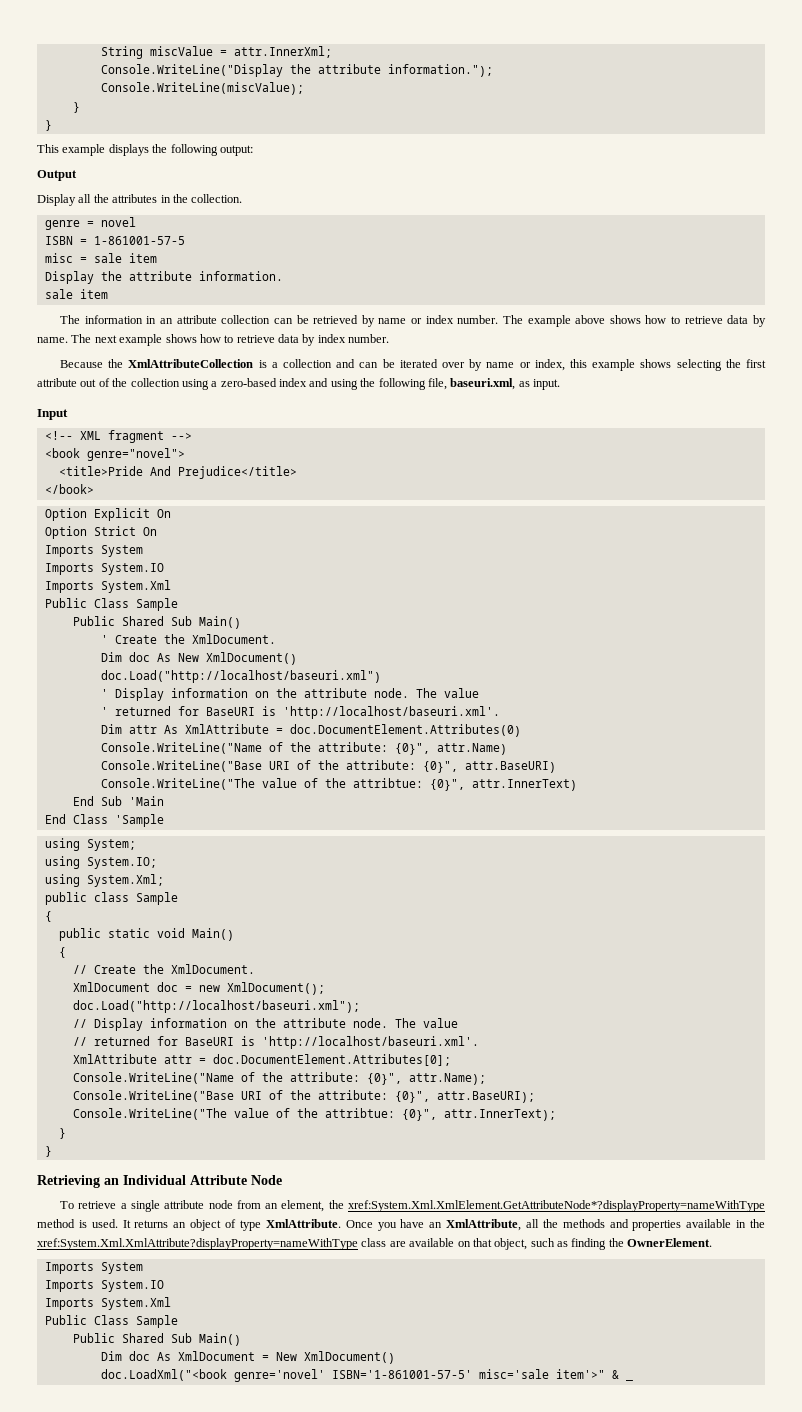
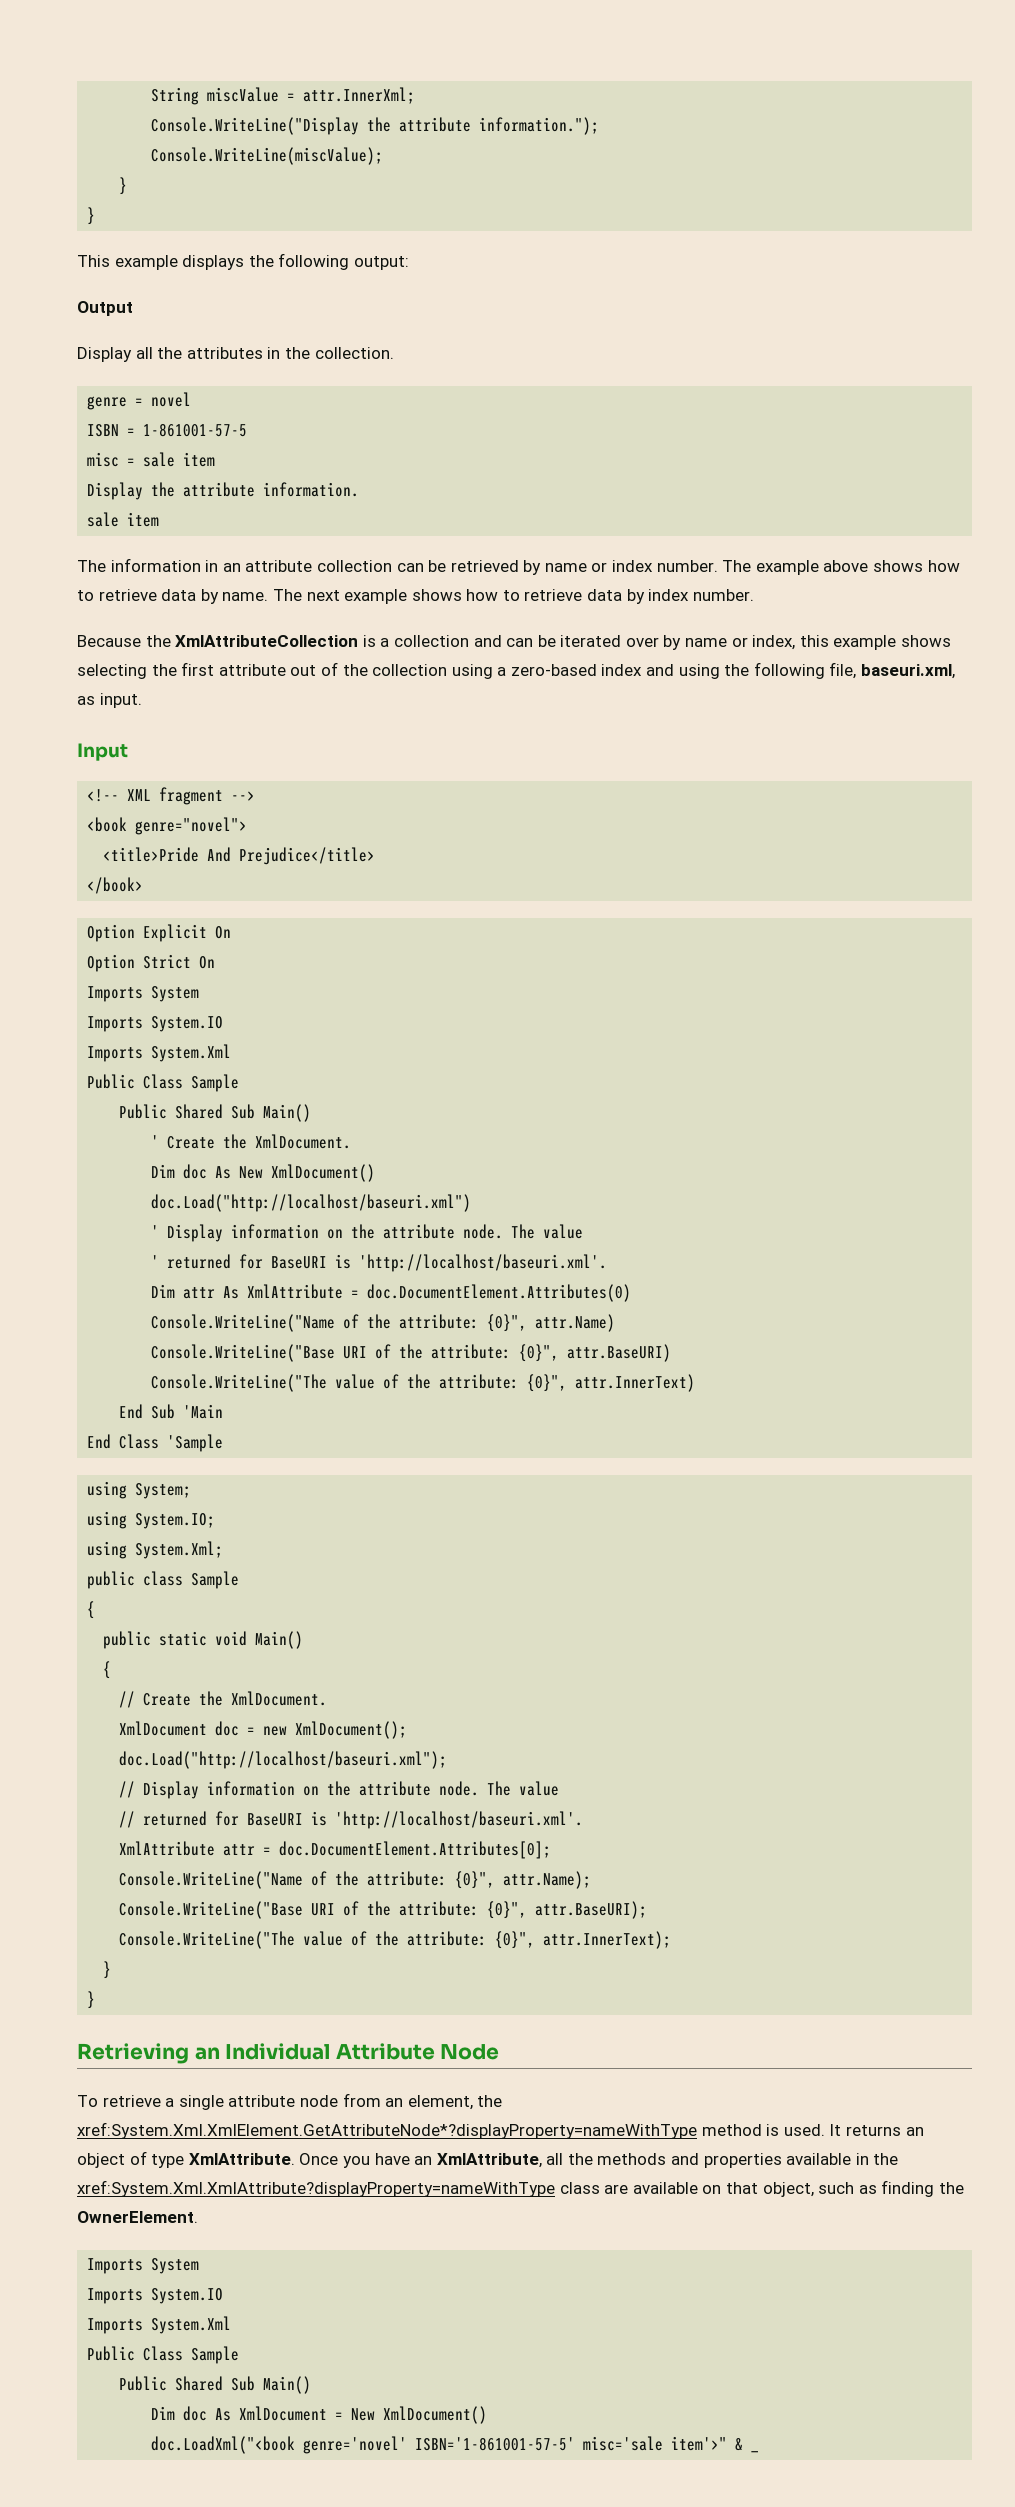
[352,778,423,788] attribtue: -> [439,1374,520,1389] attribute:
[324,1108,395,1118] attribtue: -> [407,1931,488,1946] attribute:

